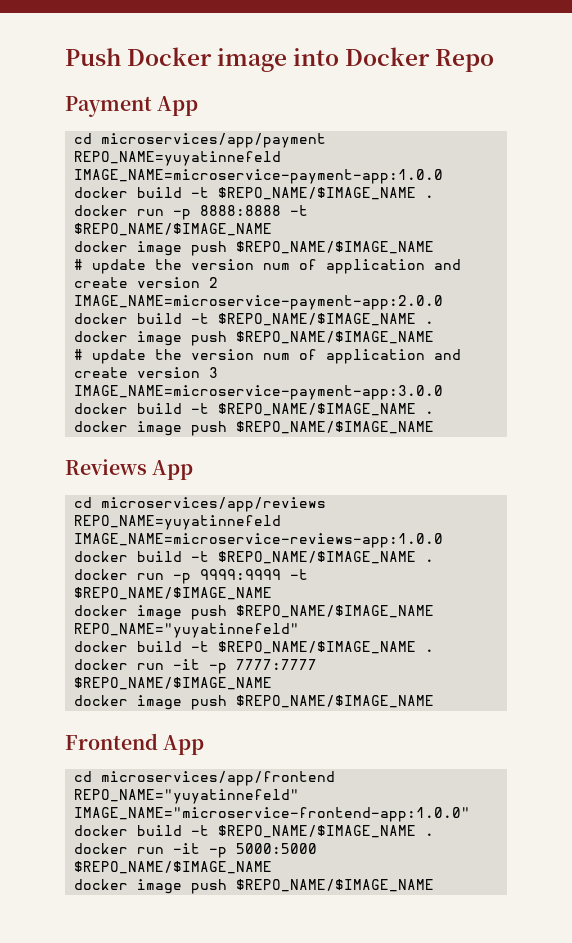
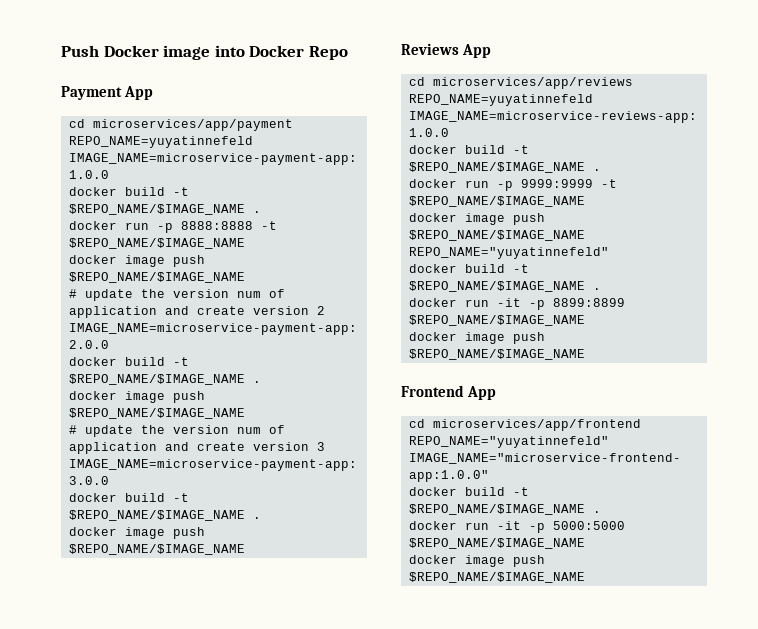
[235,659,317,670] 7777:7777 -> [552,298,625,307] 8899:8899

